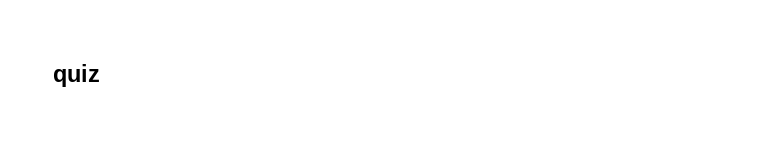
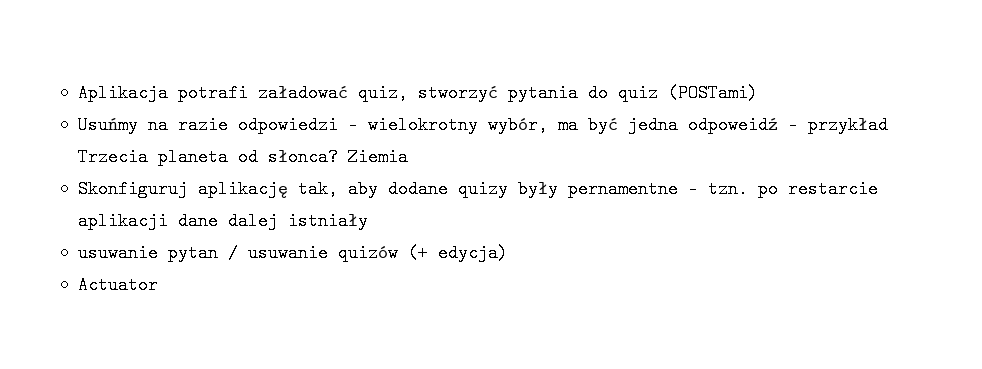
[53,64,100,87] quiz -> [77,84,758,102] [77,116,888,134] [77,148,408,166] [77,180,878,198] [77,212,368,230] [77,244,508,262] [77,276,158,294] Aplikacja potrafi załadować quiz, stworzyć pytania do quiz (POSTami) // Usuńmy na razie odpowiedzi - wielokrotny wybór, ma być jedna odpoweidź - przykład Trzecia planeta od słonca? Ziemia // Skonfiguruj aplikację tak, aby dodane quizy były pernamentne - tzn. po restarcie aplikacji dane dalej istniały // usuwanie pytan / usuwanie quizów (+ edycja) // Actuator

